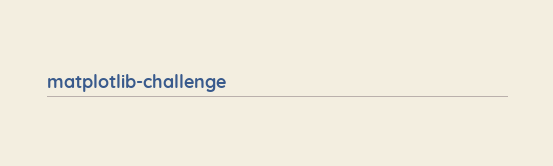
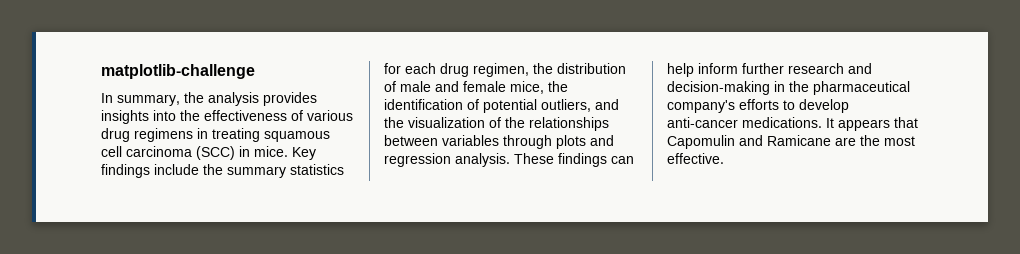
(226, 83) none -> [101,92,317,106] [101,110,353,124] [101,128,330,142] [101,146,316,160] [101,164,344,178] [384,63,626,77] [384,81,568,94] [384,99,619,113] [384,117,609,131] [384,135,614,149] [384,153,634,167] [667,63,872,77] [667,81,910,95] [667,99,849,113] [667,117,918,131] [667,135,915,149] [667,153,724,164] // In summary, the analysis provides insights into the effectiveness of various drug regimens in treating squamous cell carcinoma (SCC) in mice. Key findings include the summary statistics for each drug regimen, the distribution of male and female mice, the identification of potential outliers, and the visualization of the relationships between variables through plots and regression analysis. These findings can help inform further research and decision-making in the pharmaceutical company's efforts to develop anti-cancer medications. It appears that Capomulin and Ramicane are the most effective.

